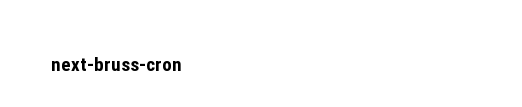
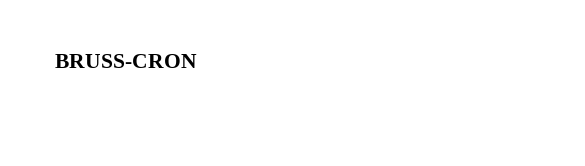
[51,57,182,71] next-bruss-cron -> [55,54,197,68] BRUSS-CRON

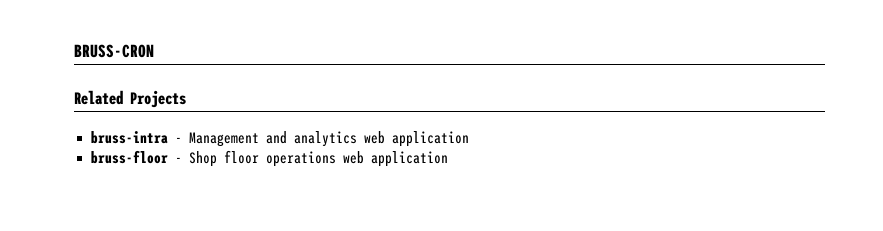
(197, 61) none -> [74,90,186,108] [90,131,469,147] [90,150,448,167] // Related Projects // bruss-intra - Management and analytics web application // bruss-floor - Shop floor operations web application

